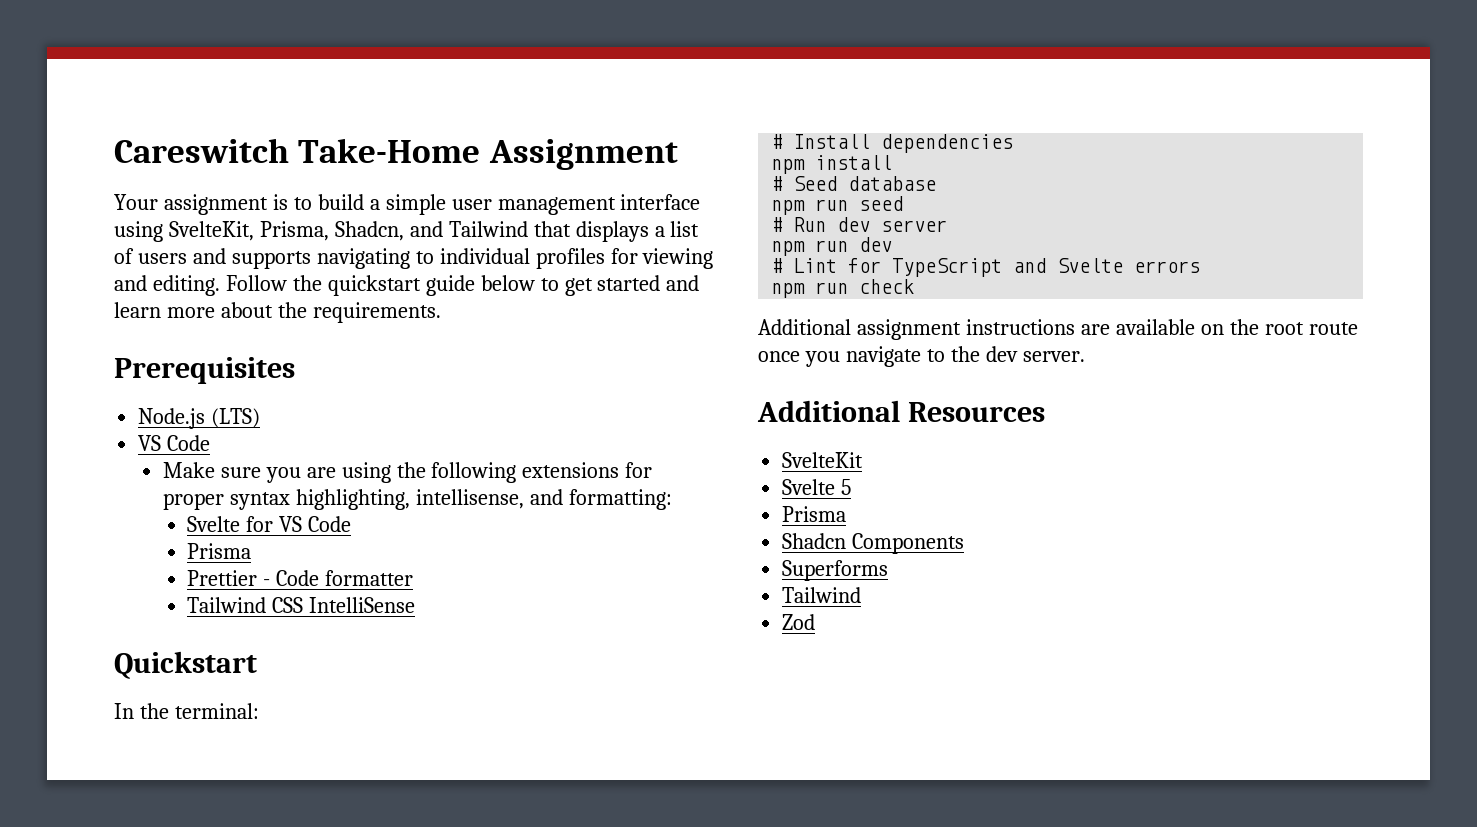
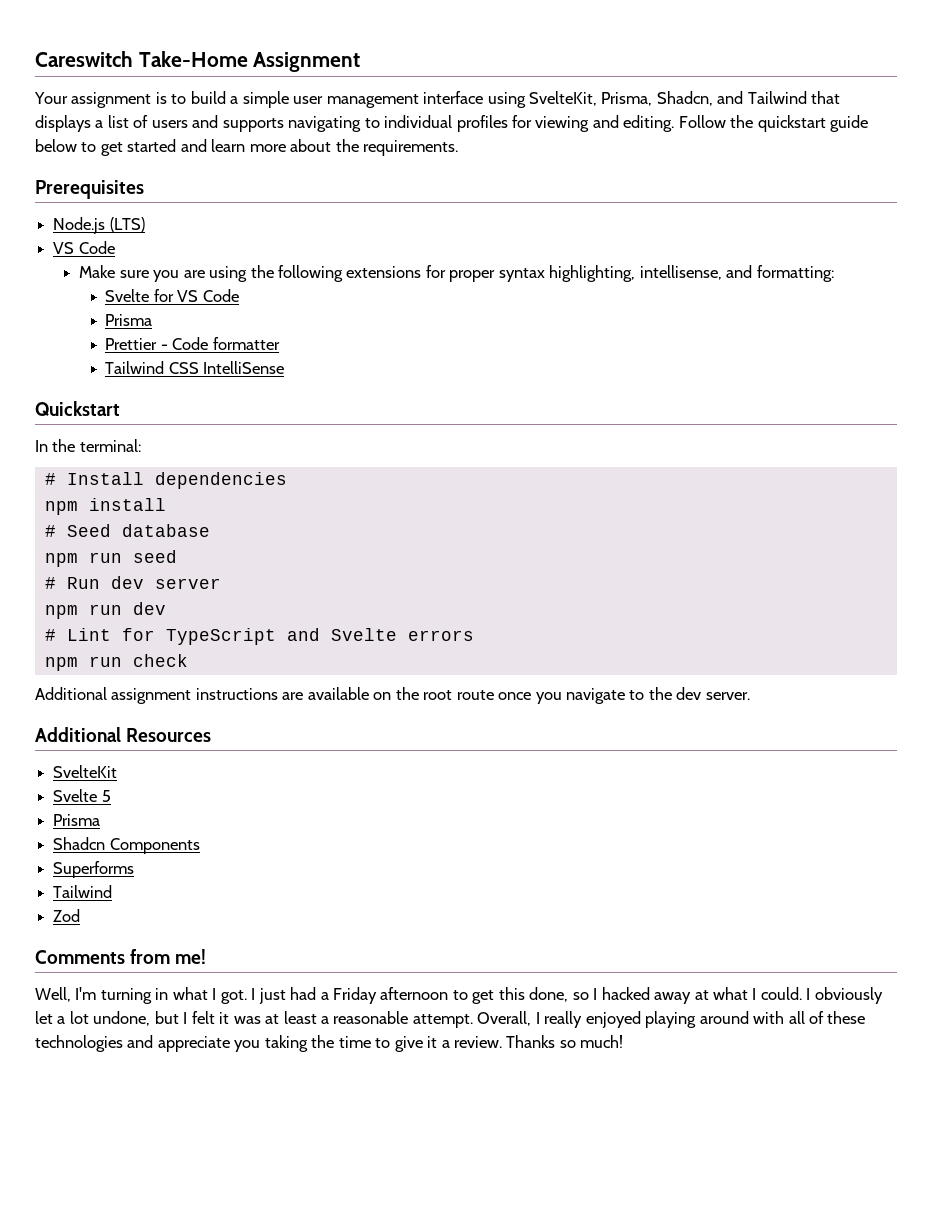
(816, 622) none -> [35,949,207,964] [35,987,883,1004] [35,1011,866,1028] [35,1035,624,1052] // Comments from me! // Well, I'm turning in what I got. I just had a Friday afternoon to get this done, so I hacked away at what I could. I obviously let a lot undone, but I felt it was at least a reasonable attempt. Overall, I really enjoyed playing around with all of these technologies and appreciate you taking the time to give it a review. Thanks so much!

